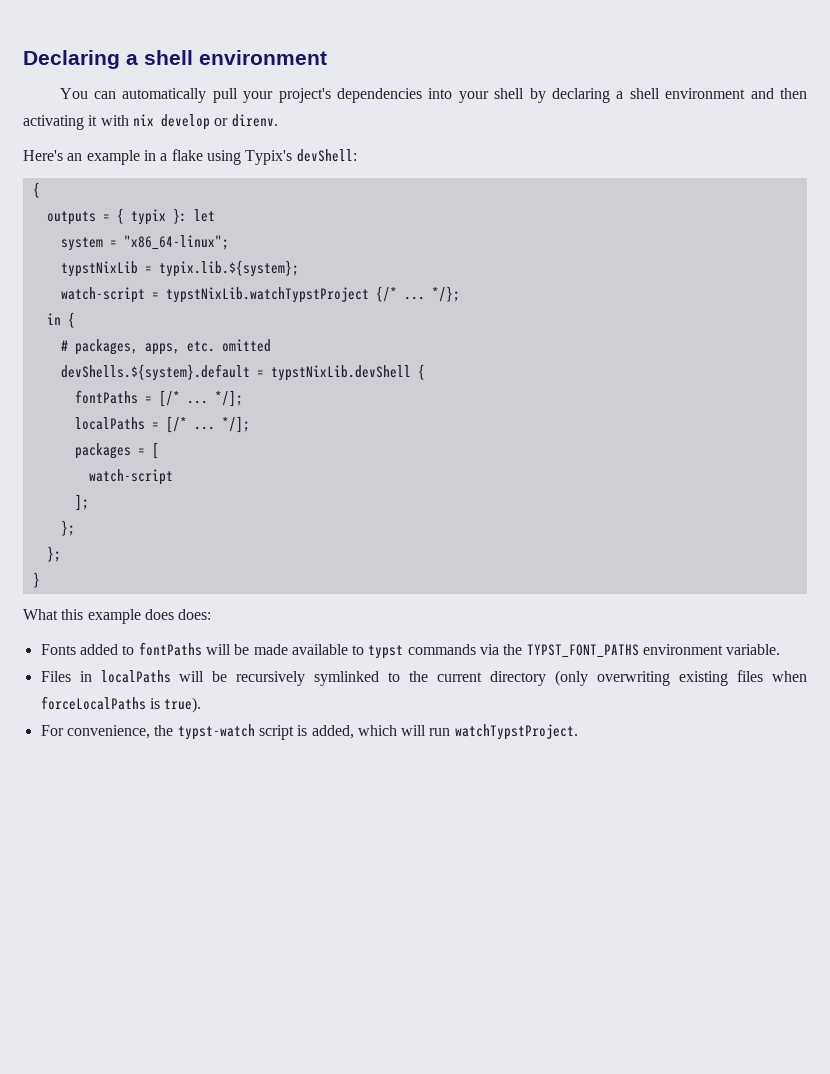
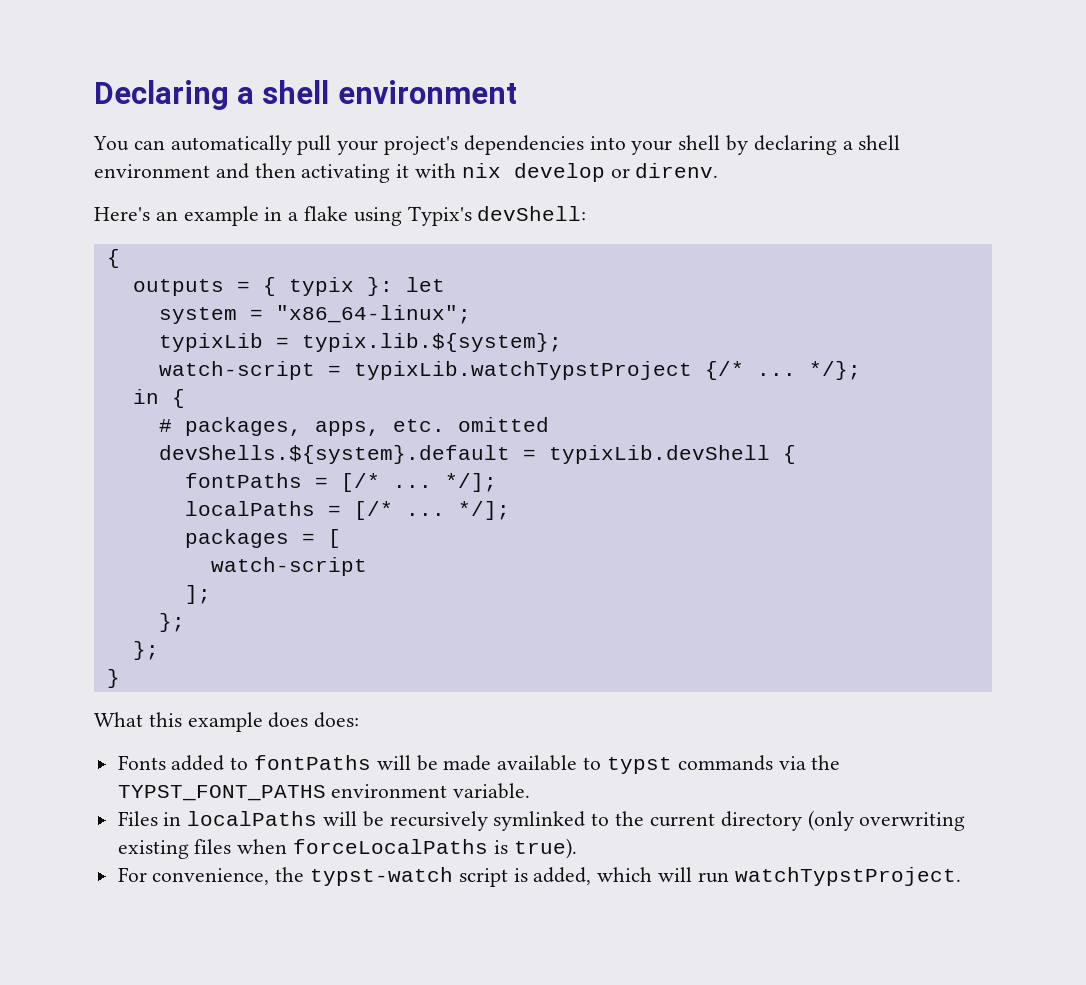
[60,261,138,277] typstNixLib -> [158,333,263,352] typixLib
[165,287,369,303] typstNixLib.watchTypstProject -> [353,361,692,380] typixLib.watchTypstProject
[270,365,411,381] typstNixLib.devShell -> [548,445,770,464] typixLib.devShell

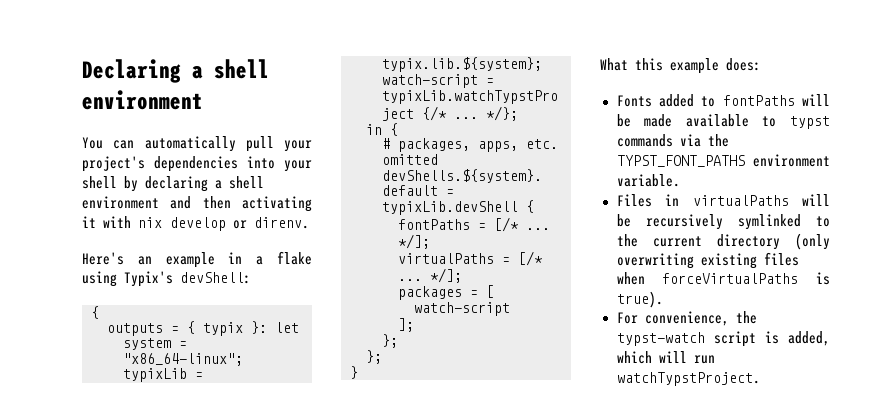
[184,501,315,516] localPaths -> [398,253,494,264] virtualPaths
[268,712,309,728] does -> (719, 66) none
[187,811,318,826] localPaths -> [692,195,789,206] virtualPaths
[293,839,489,854] forceLocalPaths -> [662,273,799,284] forceVirtualPaths

